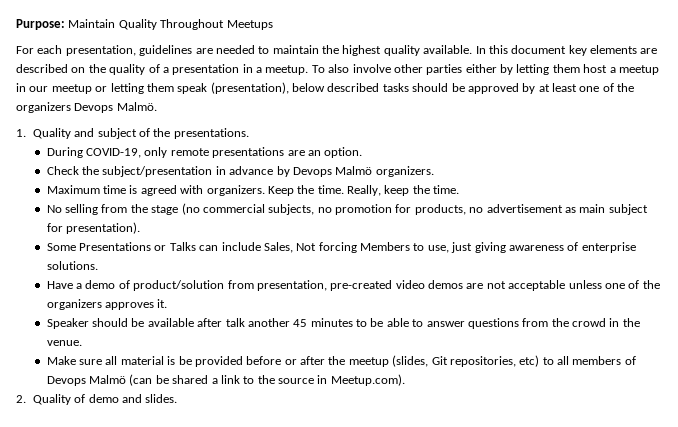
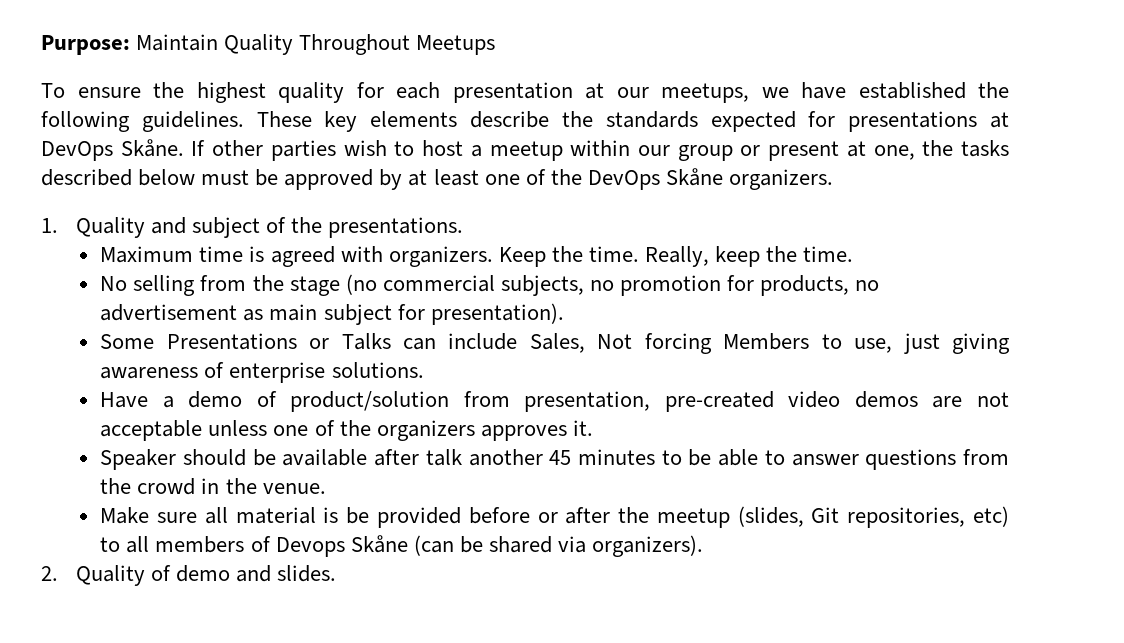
[16,45,658,56] [16,64,659,75] [16,82,449,94] For each presentation, guidelines are needed to maintain the highest quality available. In this document key elements are described on the quality of a presentation in a meetup. To also involve other parties either by letting them host a meetup in our meetup or letting them speak (presentation), below described tasks should -> [41,82,1009,103] [41,111,1009,132] [41,139,1009,161] [41,169,250,186] To ensure the highest quality for each presentation at our meetups, we have established the following guidelines. These key elements describe the standards expected for presentations at DevOps Skåne. If other parties wish to host a meetup within our group or present at one, the tasks described below must
[16,102,157,113] organizers Devops Malmö. -> [587,168,833,190] DevOps Skåne organizers.
[46,147,363,158] [46,166,434,177] // During COVID-19, only remote presentations are an option. // Check the subject/presentation in advance by Devops Malmö organizers. -> (463, 227) none
[89,375,127,384] Malmö -> [350,535,408,553] Skåne
[211,374,405,386] a link to the source in Meetup.com). -> [557,535,704,557] via organizers).

